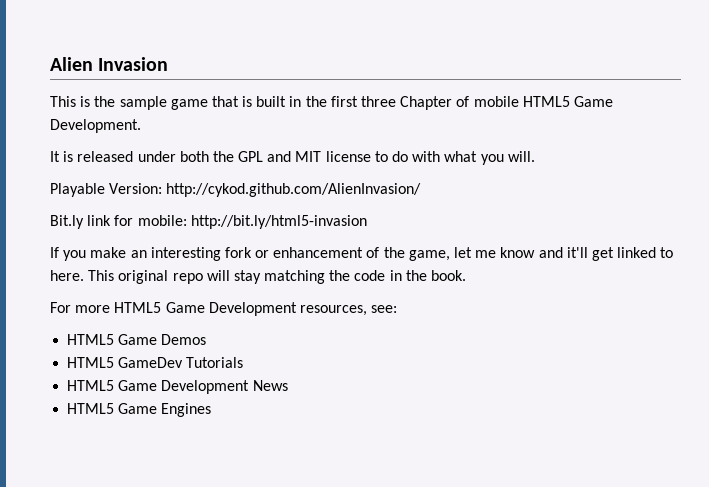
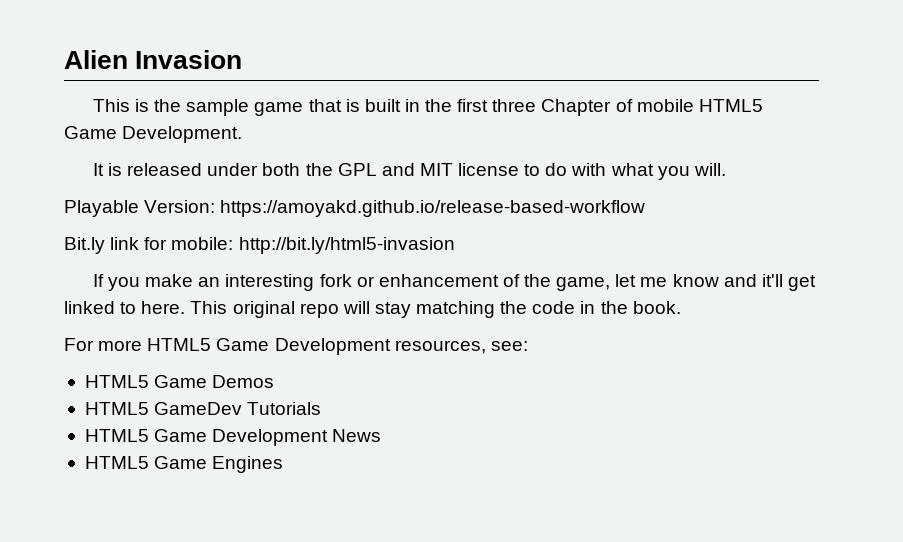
[166,183,422,197] http://cykod.github.com/AlienInvasion/ -> [220,200,646,217] https://amoyakd.github.io/release-based-workflow

